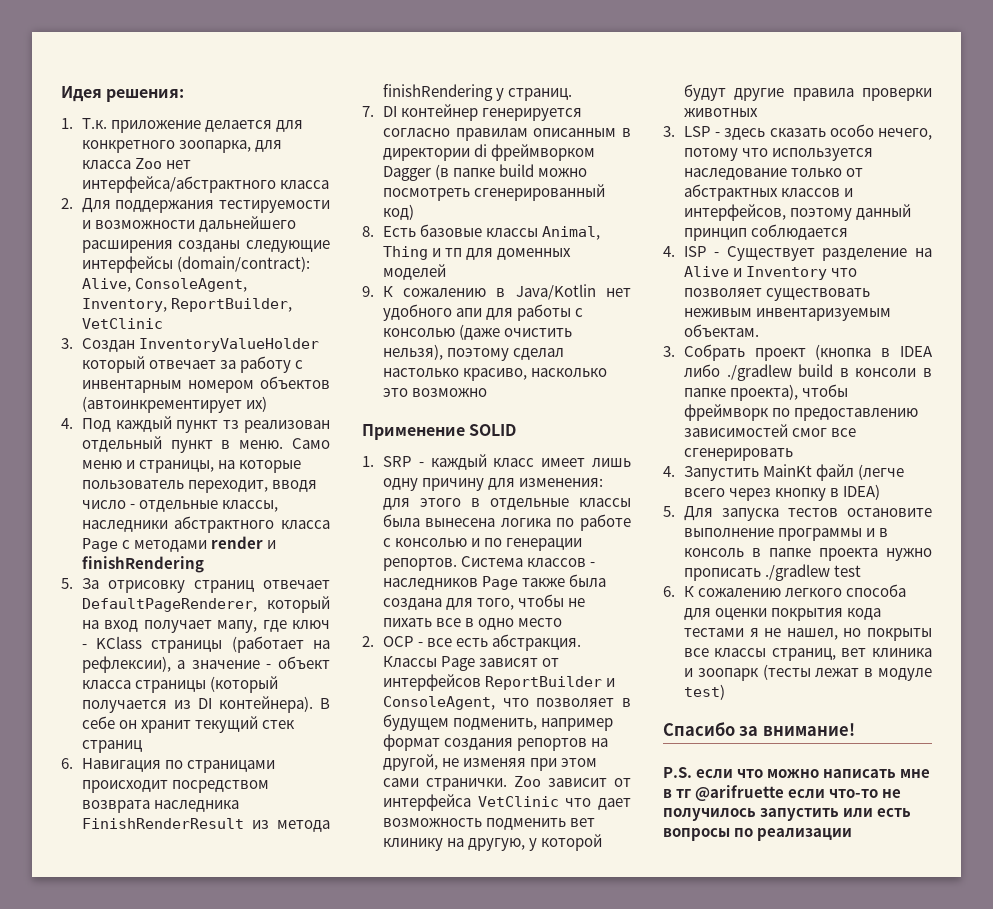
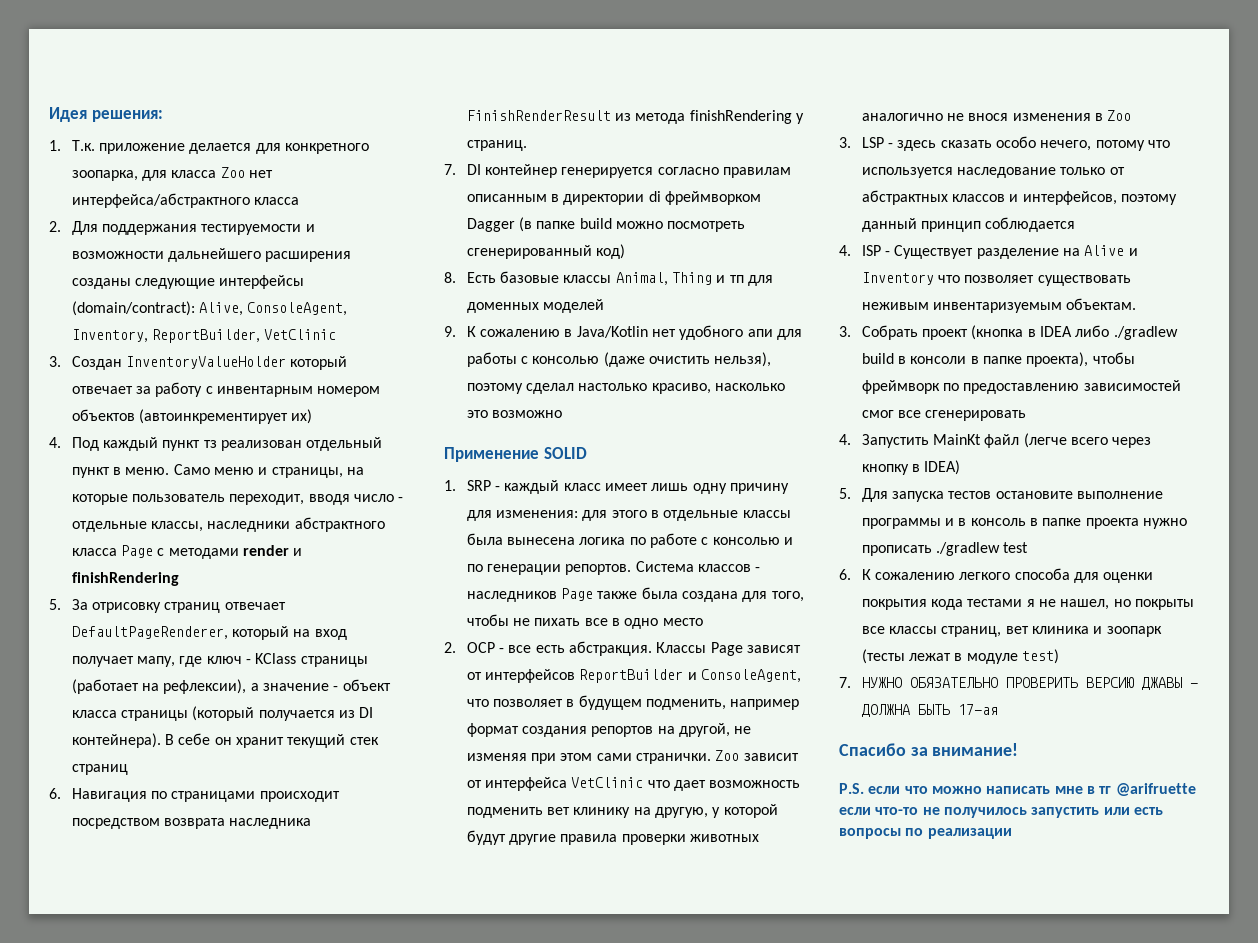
(758, 112) none -> [861,110,1132,121] аналогично не внося изменения в Zoo
(725, 692) none -> [839,677,1198,690] [861,704,998,717] // 7. НУЖНО ОБЯЗАТЕЛЬНО ПРОВЕРИТЬ ВЕРСИЮ ДЖАВЫ - ДОЛЖНА БЫТЬ 17-ая

